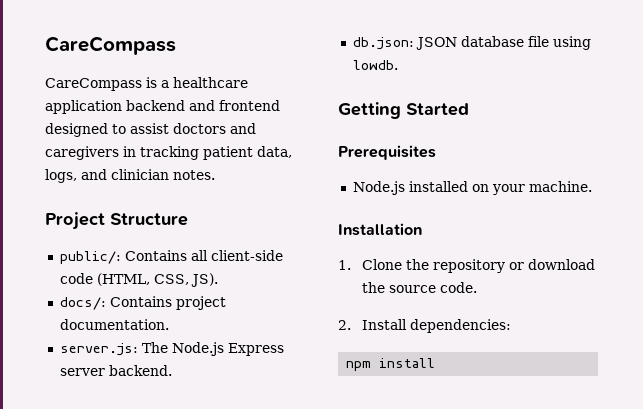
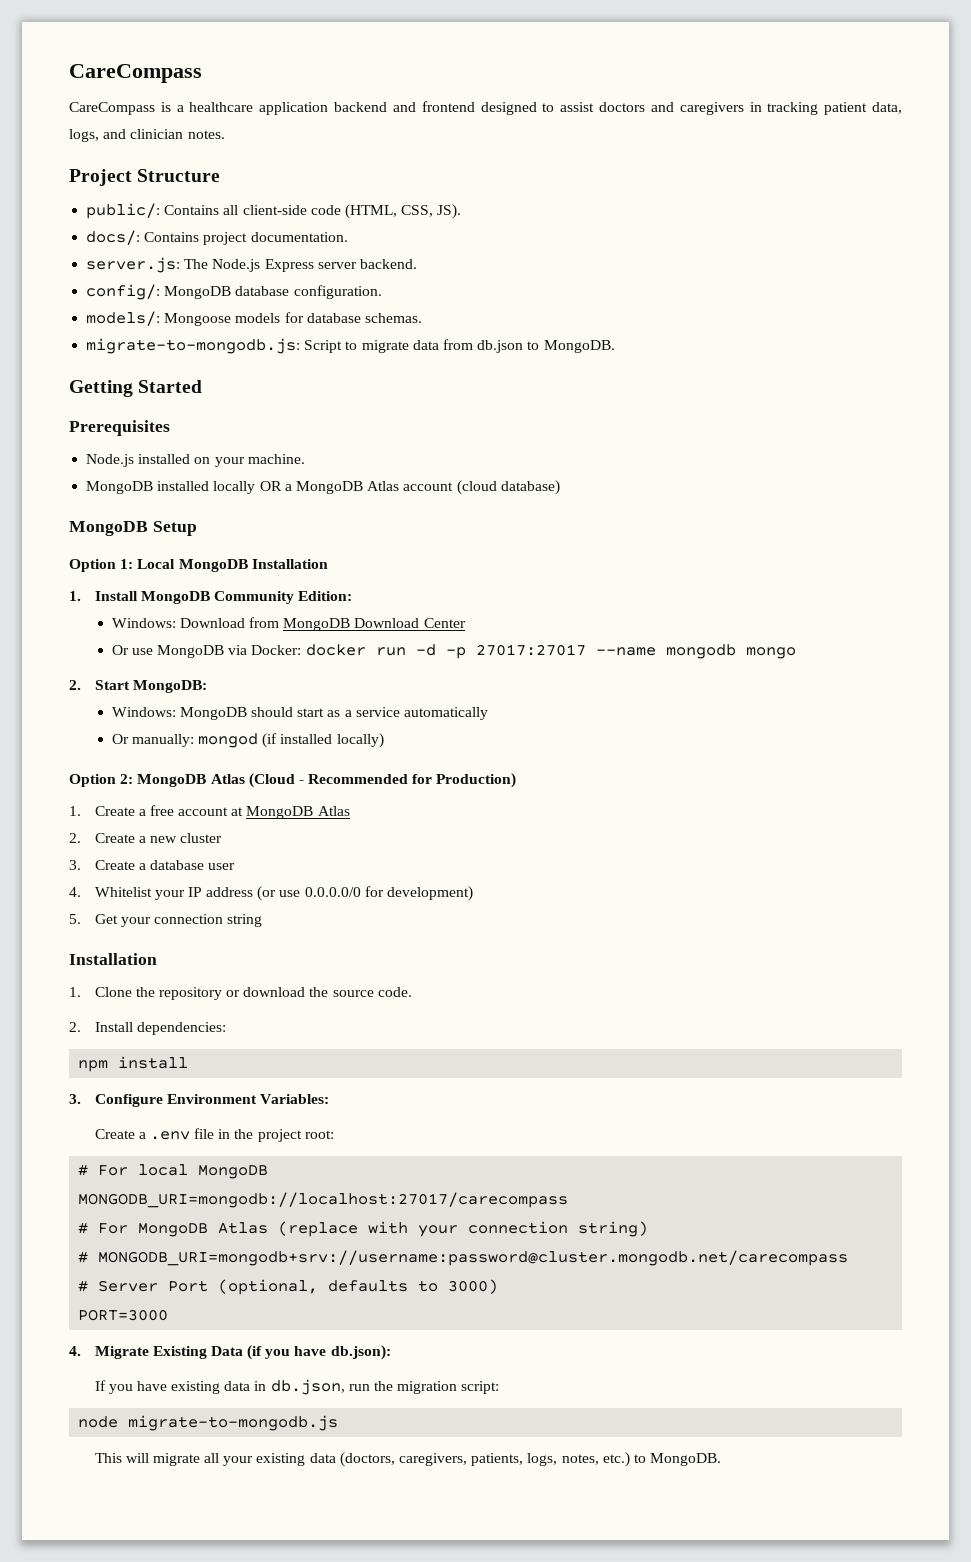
[352,36,591,50] [352,60,398,70] db.json: JSON database file using lowdb. -> [86,284,382,300] [86,311,422,326] [86,338,615,354] config/: MongoDB database configuration. // models/: Mongoose models for database schemas. // migrate-to-mongodb.js: Script to migrate data from db.json to MongoDB.
(592, 186) none -> [86,480,560,495] [69,521,197,536] [69,559,328,572] [69,591,353,604] [111,617,466,631] [111,644,796,659] [69,680,207,693] [111,707,488,720] [111,733,384,748] [69,773,517,788] [69,805,350,819] [69,833,223,843] [69,860,236,870] [69,886,474,901] [69,914,263,927] // MongoDB installed locally OR a MongoDB Atlas account (cloud database) // MongoDB Setup // Option 1: Local MongoDB Installation // 1. Install MongoDB Community Edition: // Windows: Download from MongoDB Download Center // Or use MongoDB via Docker: docker run -d -p 27017:27017 --name mongodb mongo // 2. Start MongoDB: // Windows: MongoDB should start as a service automatically // Or manually: mongod (if installed locally) // Option 2: MongoDB Atlas (Cloud - Recommended for Production) // 1. Create a free account at MongoDB Atlas // 2. Create a new cluster // 3. Create a database user // 4. Whitelist your IP address (or use 0.0.0.0/0 for development) // 5. Get your connection string
(436, 363) none -> [69,1094,329,1107] [94,1128,334,1142] [78,1164,269,1179] [78,1192,569,1208] [78,1221,649,1237] [78,1250,849,1266] [78,1279,499,1295] [78,1309,169,1321] [69,1345,391,1360] [94,1379,500,1395] [78,1415,339,1431] [94,1452,722,1467] // 3. Configure Environment Variables: // Create a .env file in the project root: // # For local MongoDB // MONGODB_URI=mongodb://localhost:27017/carecompass // # For MongoDB Atlas (replace with your connection string) // # MONGODB_URI=mongodb+srv://username:password@cluster.mongodb.net/carecompass // # Server Port (optional, defaults to 3000) // PORT=3000 // 4. Migrate Existing Data (if you have db.json): // If you have existing data in db.json, run the migration script: // node migrate-to-mongodb.js // This will migrate all your existing data (doctors, caregivers, patients, logs, notes, etc.) to MongoDB.

